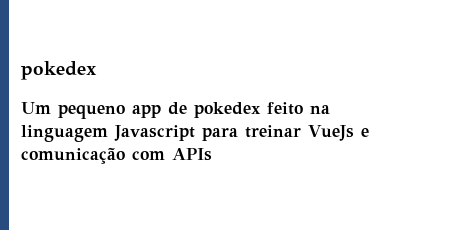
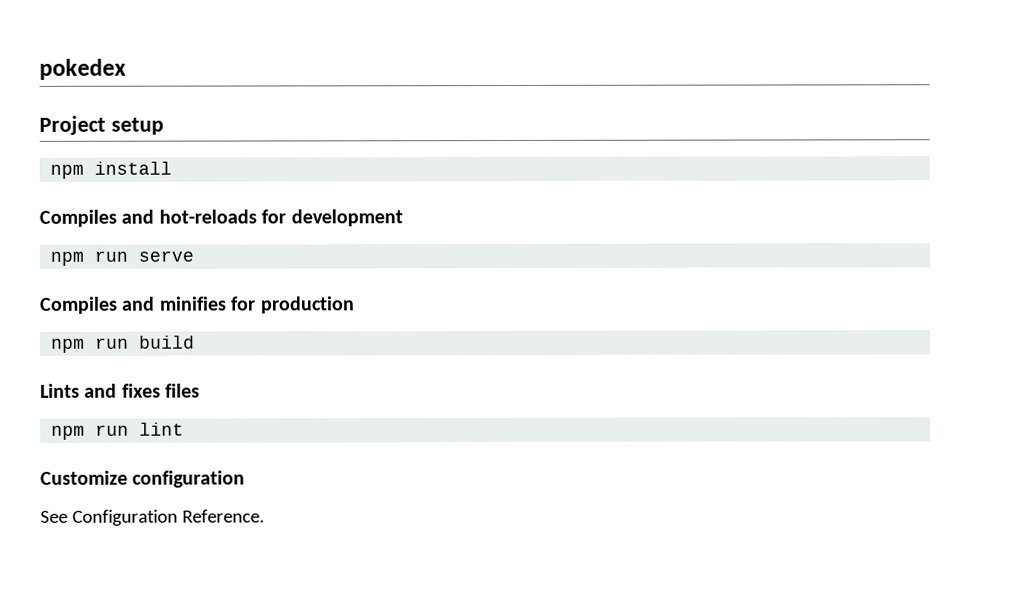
[21,102,330,119] [21,125,369,142] [21,147,212,164] Um pequeno app de pokedex feito na linguagem Javascript para treinar VueJs e comunicação com APIs -> [39,115,164,135] [50,161,173,179] [39,209,403,227] [50,250,195,266] [39,296,355,314] [51,335,196,353] [40,383,201,398] [51,422,185,440] [40,470,246,488] [40,509,265,526] Project setup // npm install // Compiles and hot-reloads for development // npm run serve // Compiles and minifies for production // npm run build // Lints and fixes files // npm run lint // Customize configuration // See Configuration Reference.

